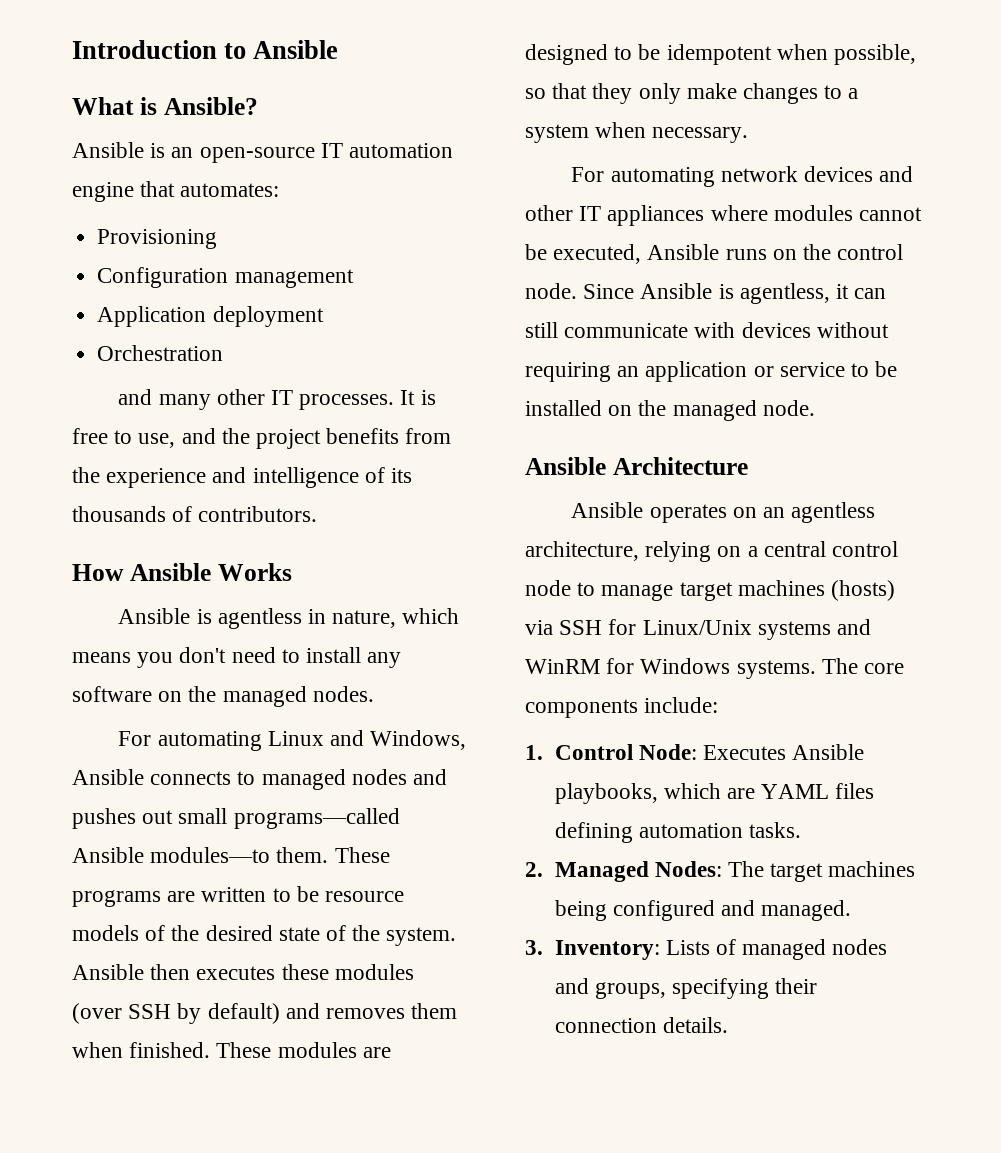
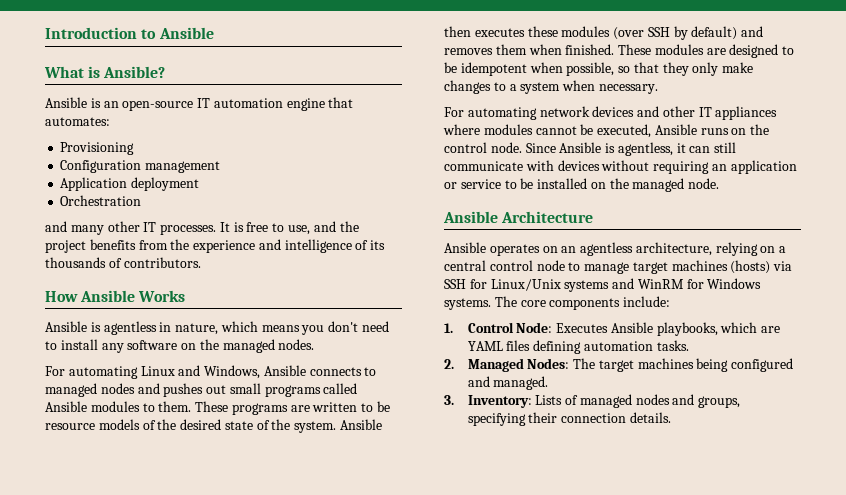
[233,808,400,829] [72,847,271,863] programs—called Ansible modules—to -> [264,383,358,397] [45,401,155,412] programs called Ansible modules to

